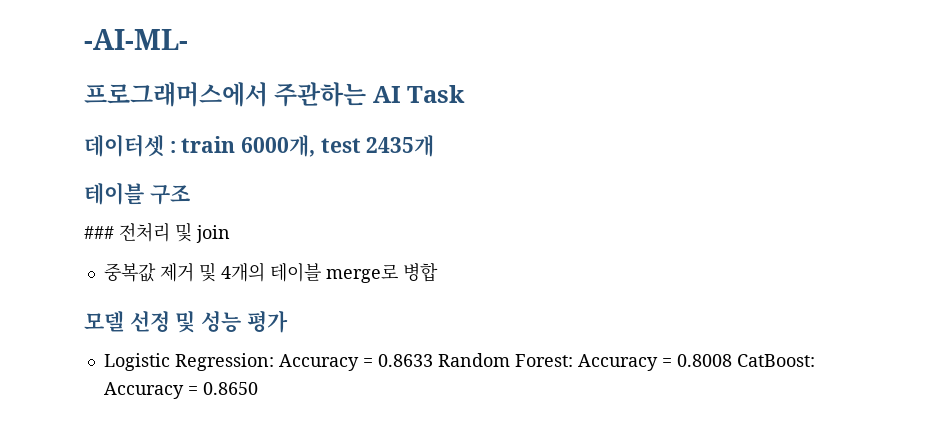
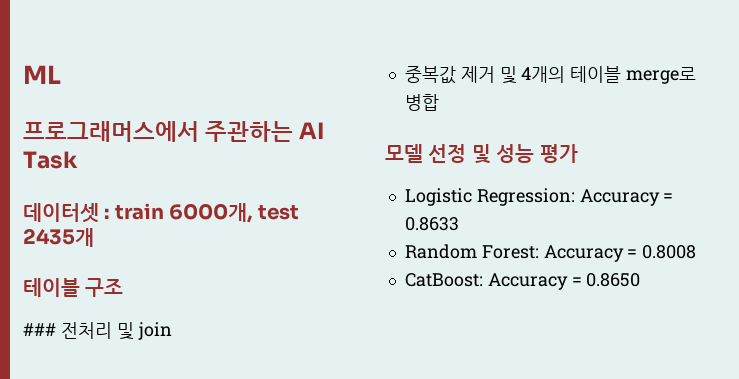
[84,29,188,50] -AI-ML- -> [23,65,61,84] ML
(433, 360) none -> (459, 224) //
(732, 360) none -> (697, 252) //

